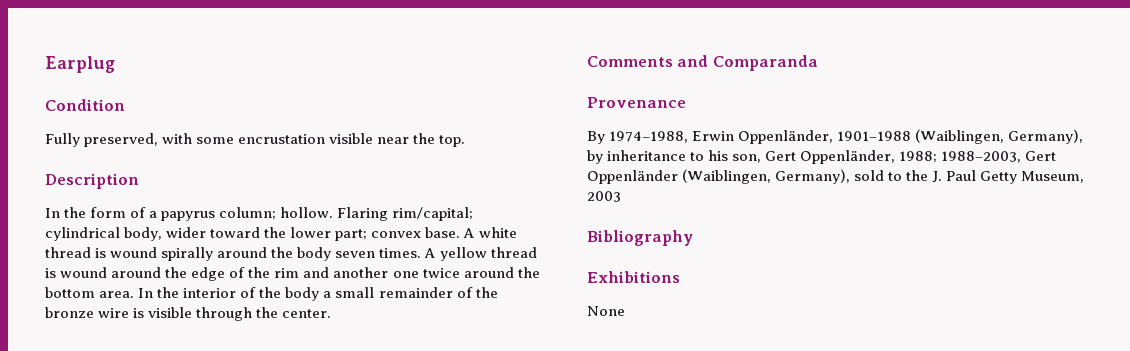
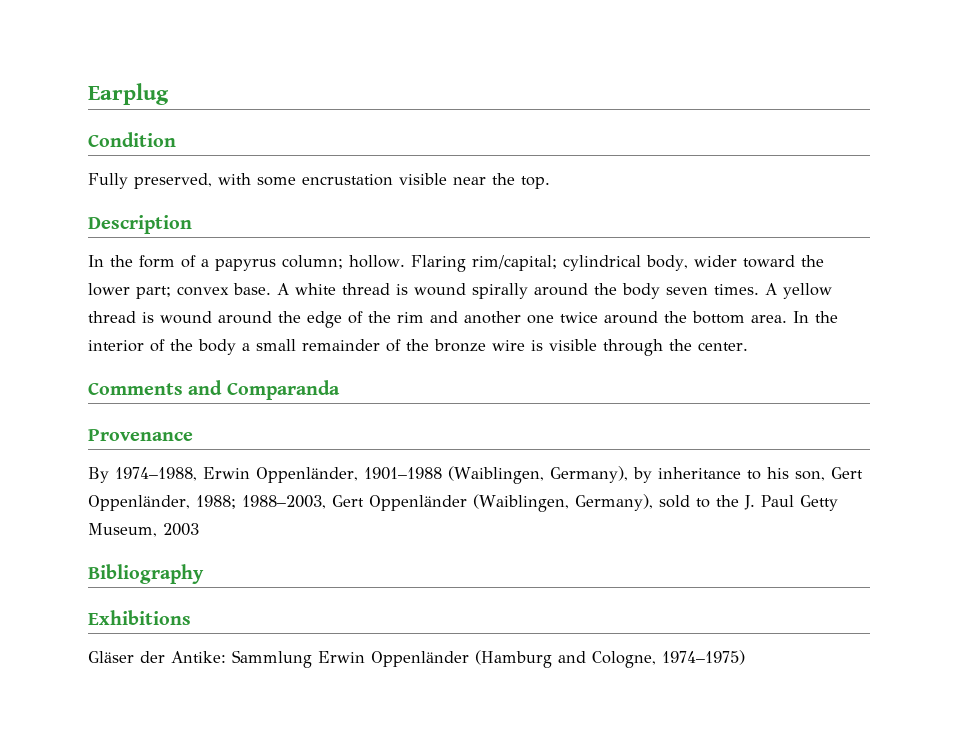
[587,306,625,316] // None -> [88,650,745,668] // Gläser der Antike: Sammlung Erwin Oppenländer (Hamburg and Cologne, 1974–1975)

